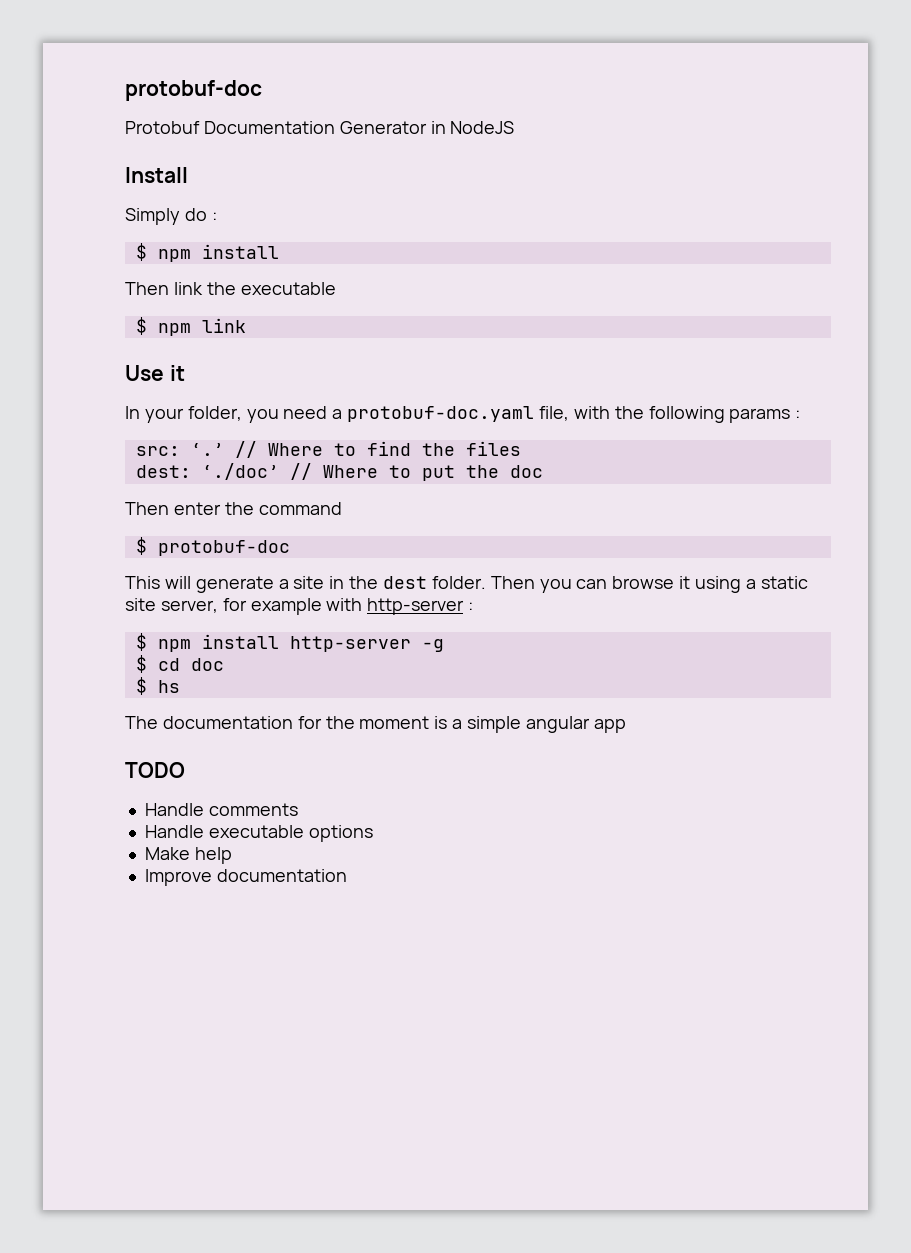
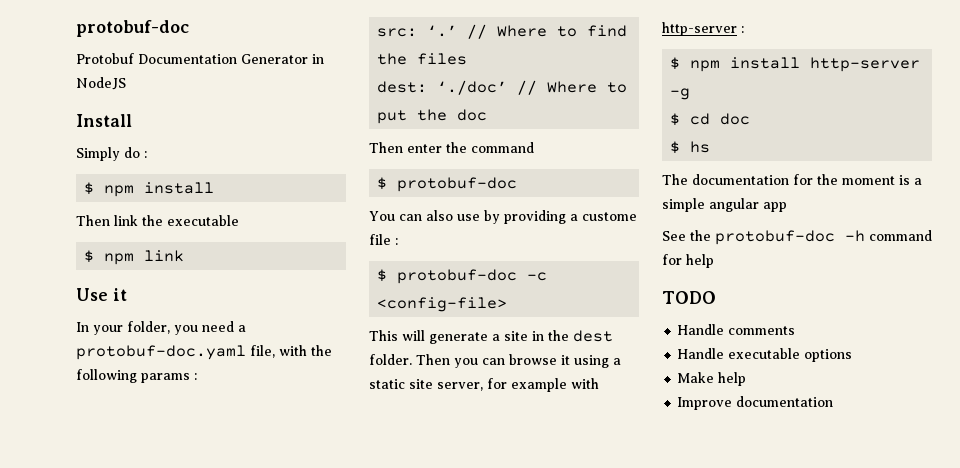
(290, 548) none -> [369,210,637,224] [369,234,398,245] [377,269,548,284] [377,297,508,312] // You can also use by providing a custome file : // $ protobuf-doc -c <config-file>
(626, 726) none -> [662,230,932,245] [662,254,714,268] // See the protobuf-doc -h command for help

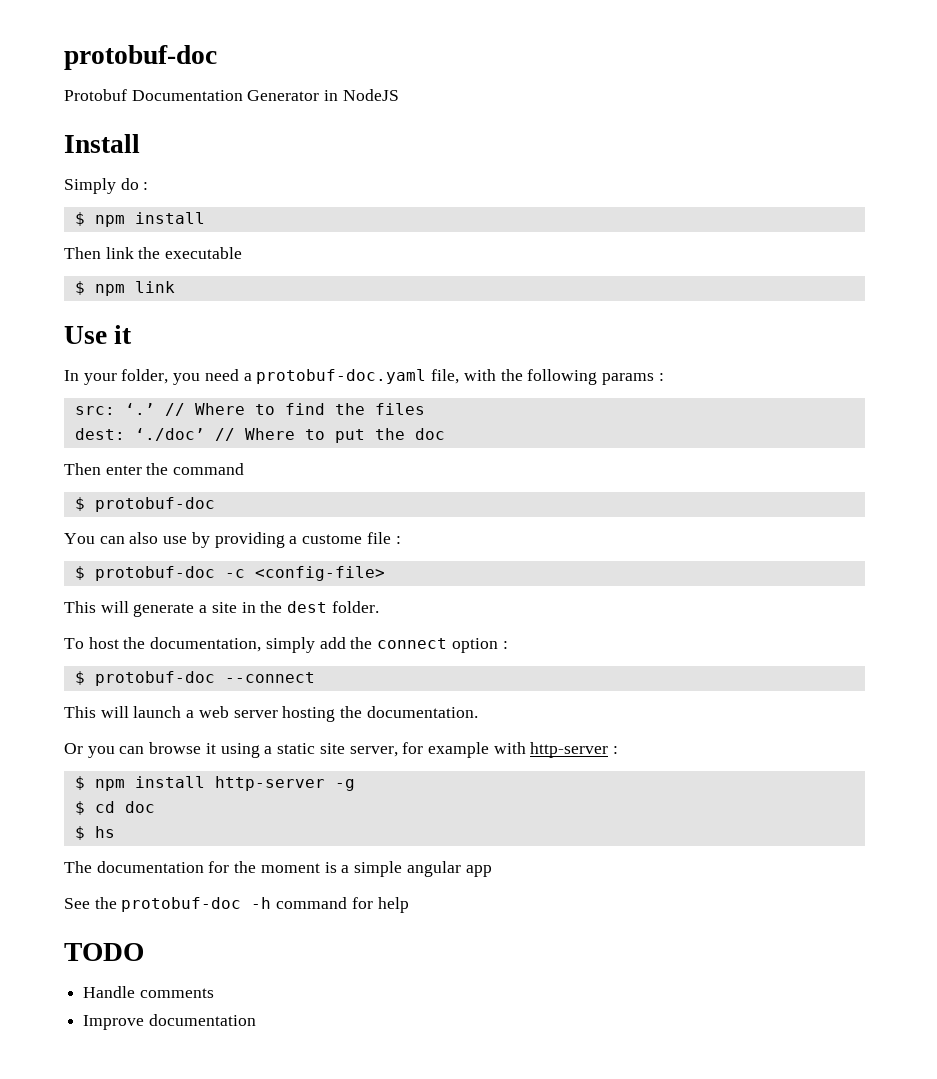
[416,354,450,365] Then -> [64,637,508,653] [74,671,315,686] [64,706,478,722] [64,743,83,754] // To host the documentation, simply add the connect option : // $ protobuf-doc --connect // This will launch a web server hosting the documentation. // Or
[677,348,853,362] [677,372,747,386] // Handle executable options // Make help -> (214, 993) none

